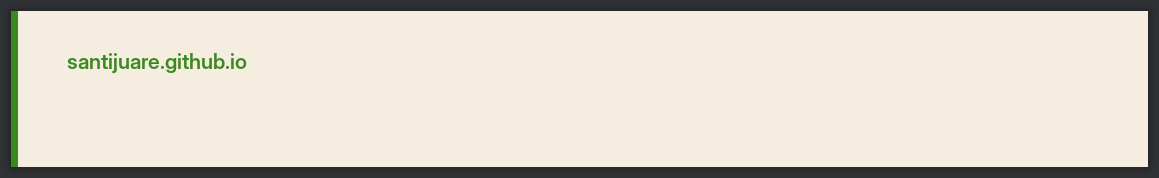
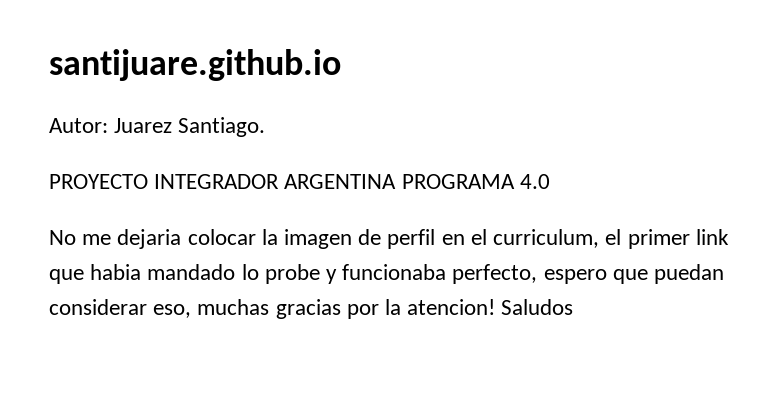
(247, 63) none -> [49,117,266,137] [49,174,550,189] [49,229,729,249] [49,264,725,284] [49,299,574,319] // Autor: Juarez Santiago. // PROYECTO INTEGRADOR ARGENTINA PROGRAMA 4.0 // No me dejaria colocar la imagen de perfil en el curriculum, el primer link que habia mandado lo probe y funcionaba perfecto, espero que puedan considerar eso, muchas gracias por la atencion! Saludos

